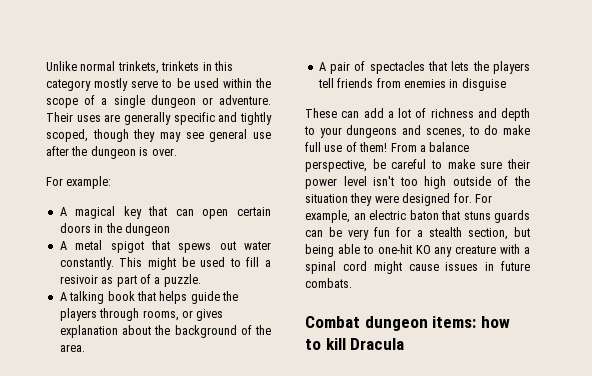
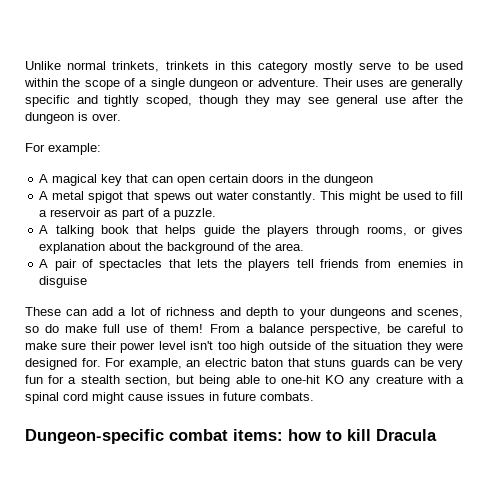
[59,275,98,284] resivoir -> [50,208,102,217] reservoir
[468,126,480,135] to -> [25,326,39,333] so
[305,316,428,331] Combat dungeon -> [25,429,228,444] Dungeon-specific combat

